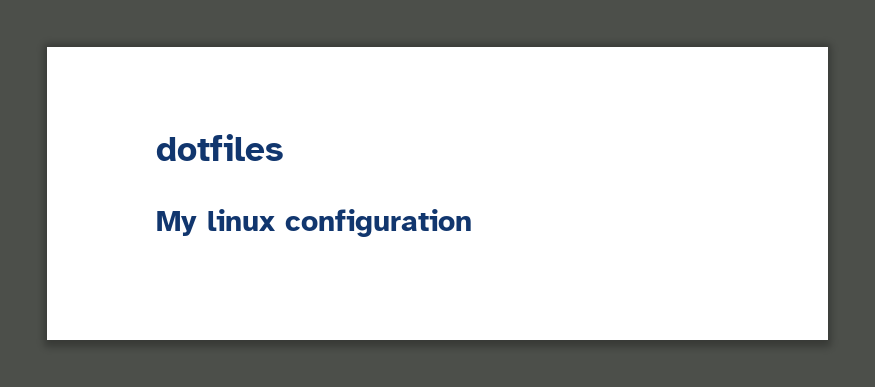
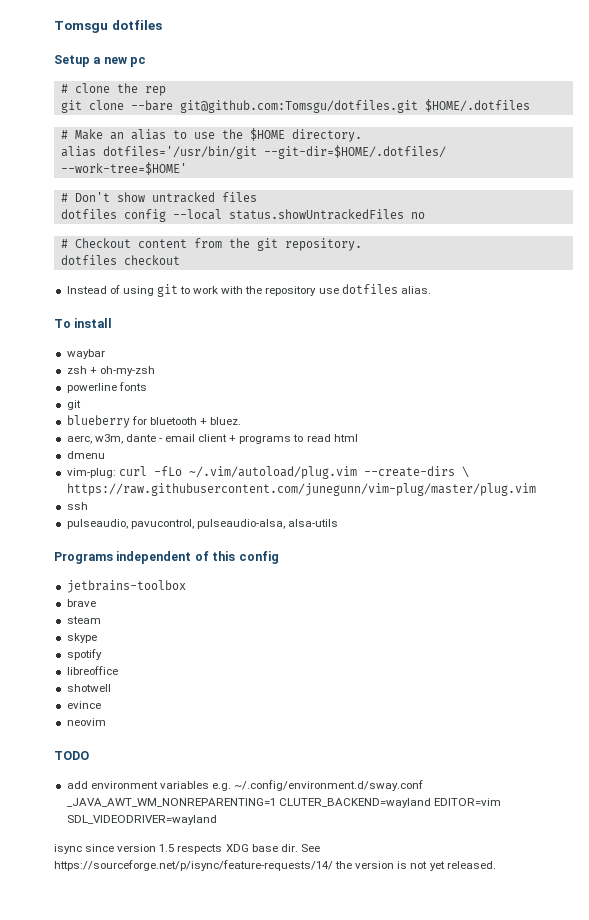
(156, 147) none -> [54,21,108,33] Tomsgu
[156,209,472,237] My linux configuration -> [54,55,147,67] [60,83,166,96] [60,99,530,113] [60,128,362,142] [60,145,446,159] [60,162,187,175] [60,192,257,203] [60,209,425,222] [60,238,362,251] [60,255,180,265] [66,284,431,297] [54,318,113,328] [66,349,105,359] [66,366,155,376] [66,382,147,393] [66,400,81,410] [66,415,242,428] [66,434,358,444] [66,451,105,459] [66,466,469,479] [66,483,536,496] [66,502,88,510] [66,519,338,529] [54,551,279,564] [66,580,186,593] [66,599,96,607] [66,616,101,624] [66,633,97,643] [66,649,102,660] [66,666,118,675] [66,684,111,692] [66,701,101,709] [66,718,106,726] [54,751,89,760] [66,780,424,791] [66,798,501,808] [66,815,217,825] [54,844,320,854] [54,860,496,871] Setup a new pc // # clone the rep // git clone --bare git@github.com:Tomsgu/dotfiles.git $HOME/.dotfiles // # Make an alias to use the $HOME directory. // alias dotfiles='/usr/bin/git --git-dir=$HOME/.dotfiles/ --work-tree=$HOME' // # Don't show untracked files // dotfiles config --local status.showUntrackedFiles no // # Checkout content from the git repository. // dotfiles checkout // Instead of using git to work with the repository use dotfiles alias. // To install // waybar // zsh + oh-my-zsh // powerline fonts // git // blueberry for bluetooth + bluez. // aerc, w3m, dante - email client + programs to read html // dmenu // vim-plug: curl -fLo ~/.vim/autoload/plug.vim --create-dirs \ https://raw.githubusercontent.com/junegunn/vim-plug/master/plug.vim // ssh // pulseaudio, pavucontrol, pulseaudio-alsa, alsa-utils // Programs independent of this config // jetbrains-toolbox // brave // steam // skype // spotify // libreoffice // shotwell // evince // neovim // TODO // add environment variables e.g. ~/.config/environment.d/sway.conf _JAVA_AWT_WM_NONREPARENTING=1 CLUTER_BACKEND=wayland EDITOR=vim SDL_VIDEODRIVER=wayland // isync since version 1.5 respects XDG base dir. See https://sourceforge.net/p/isync/feature-requests/14/ the version is not yet released.

